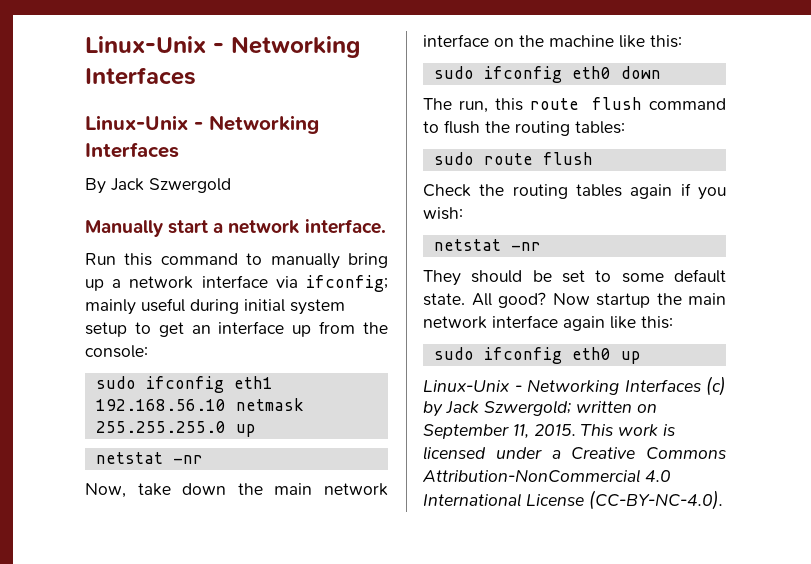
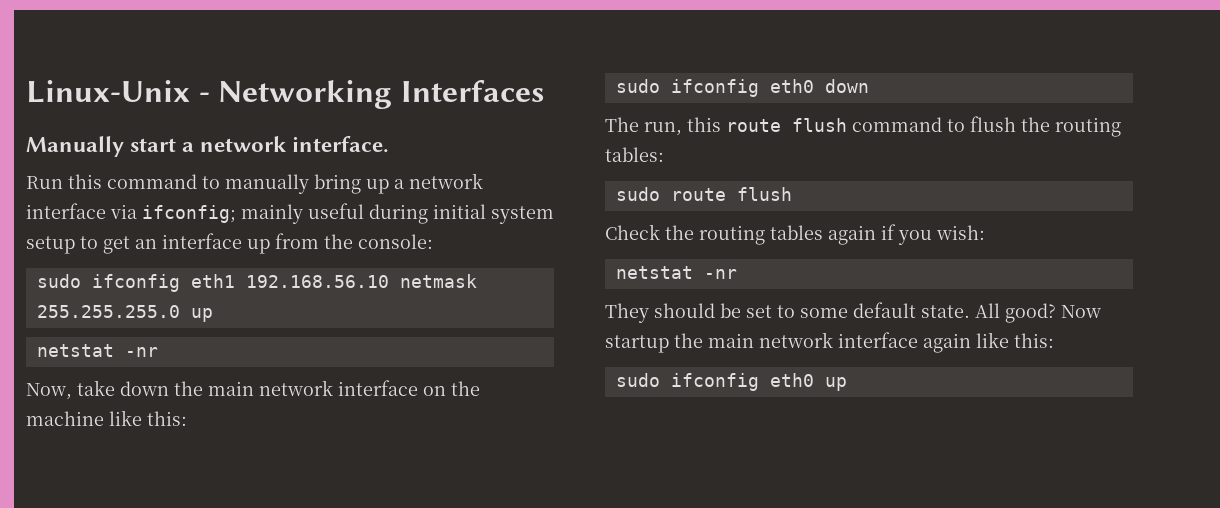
[85,36,360,58] [85,67,196,85] [85,115,319,134] [85,142,179,158] [85,178,231,194] Linux-Unix - Networking Interfaces // Linux-Unix - Networking Interfaces // By Jack Szwergold -> [26,80,544,109] Linux-Unix - Networking Interfaces
[423,376,726,396] [423,400,657,417] [423,424,676,439] [423,446,727,460] [422,469,671,483] [423,490,723,510] // Linux-Unix - Networking Interfaces (c) by Jack Szwergold; written on September 11, 2015. This work is licensed under a Creative Commons Attribution-NonCommercial 4.0 International License (CC-BY-NC-4.0). -> (847, 384) none

